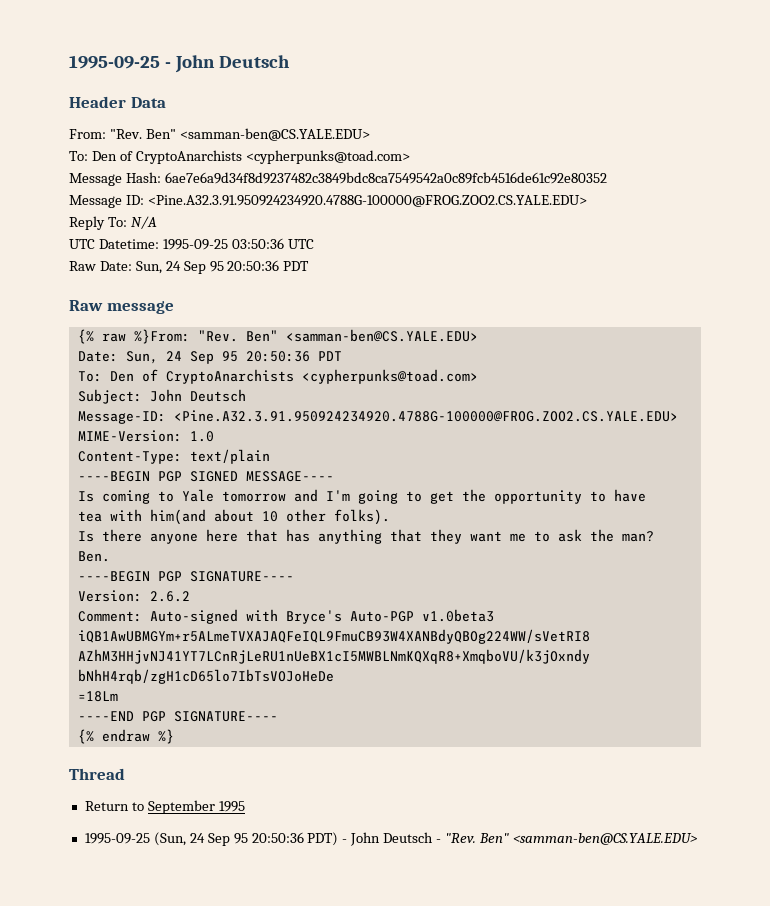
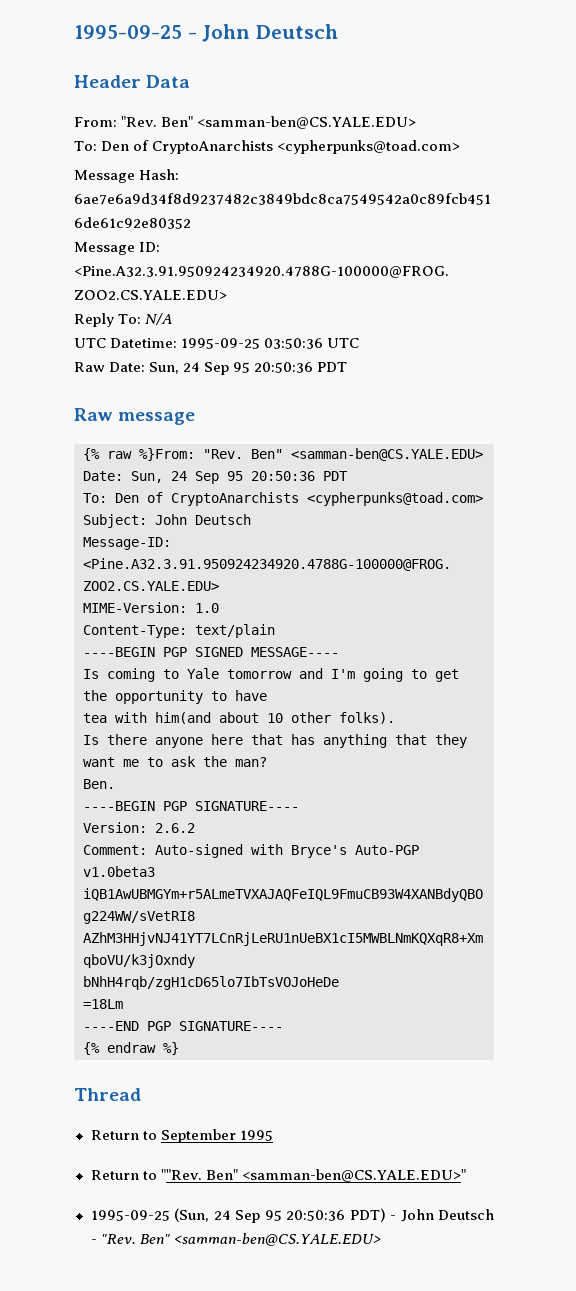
(245, 806) none -> [90,1169,466,1182] // Return to ""Rev. Ben" <samman-ben@CS.YALE.EDU>"

